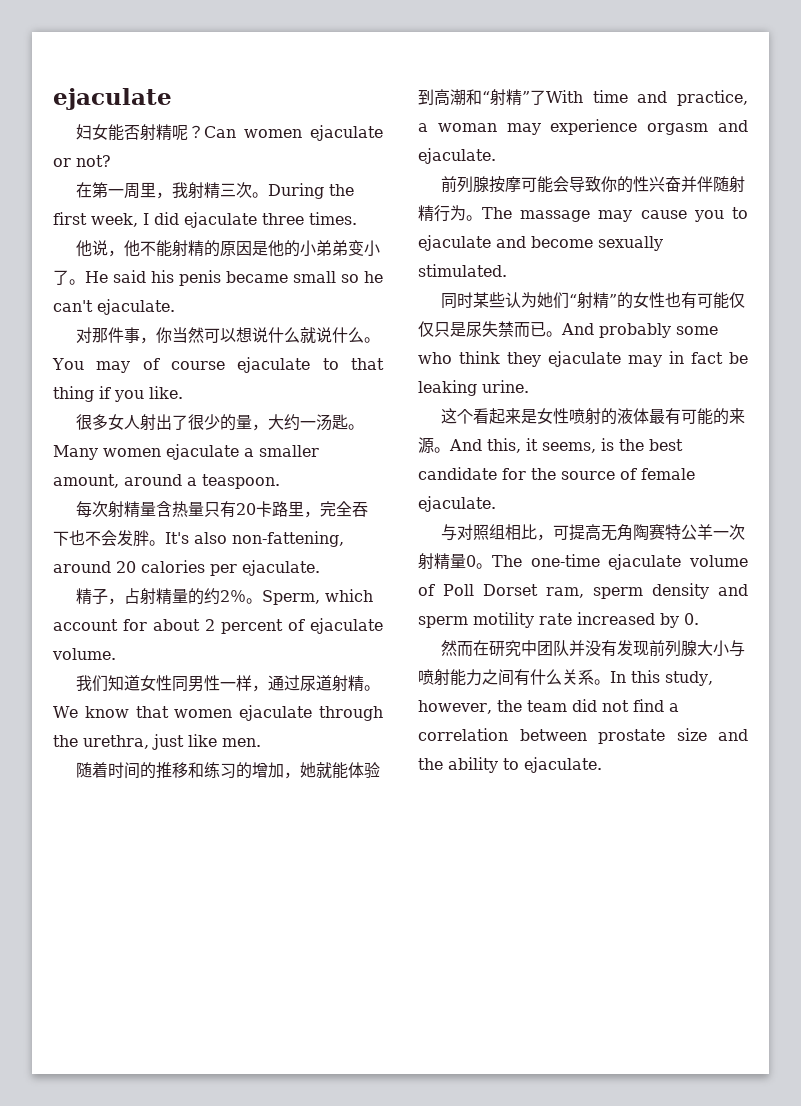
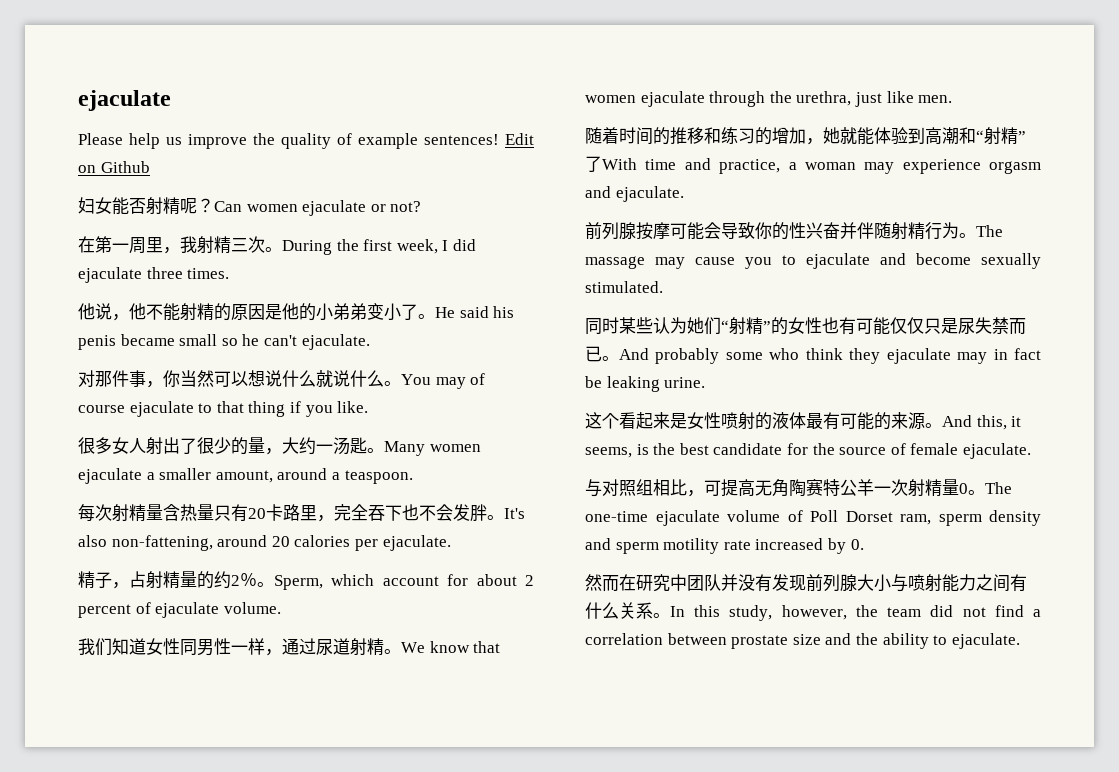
[53,88,172,110] ejaculate -> [78,90,171,111] [78,133,534,149] [78,161,150,173] ejaculate // Please help us improve the quality of example sentences! Edit on Github

